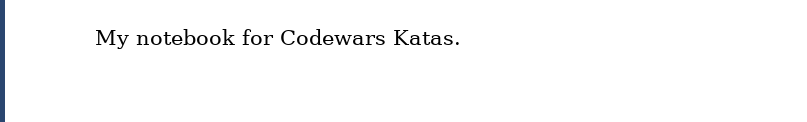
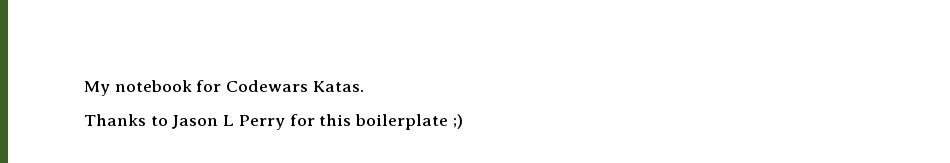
(461, 37) none -> [84,114,463,130] // Thanks to Jason L Perry for this boilerplate ;)

